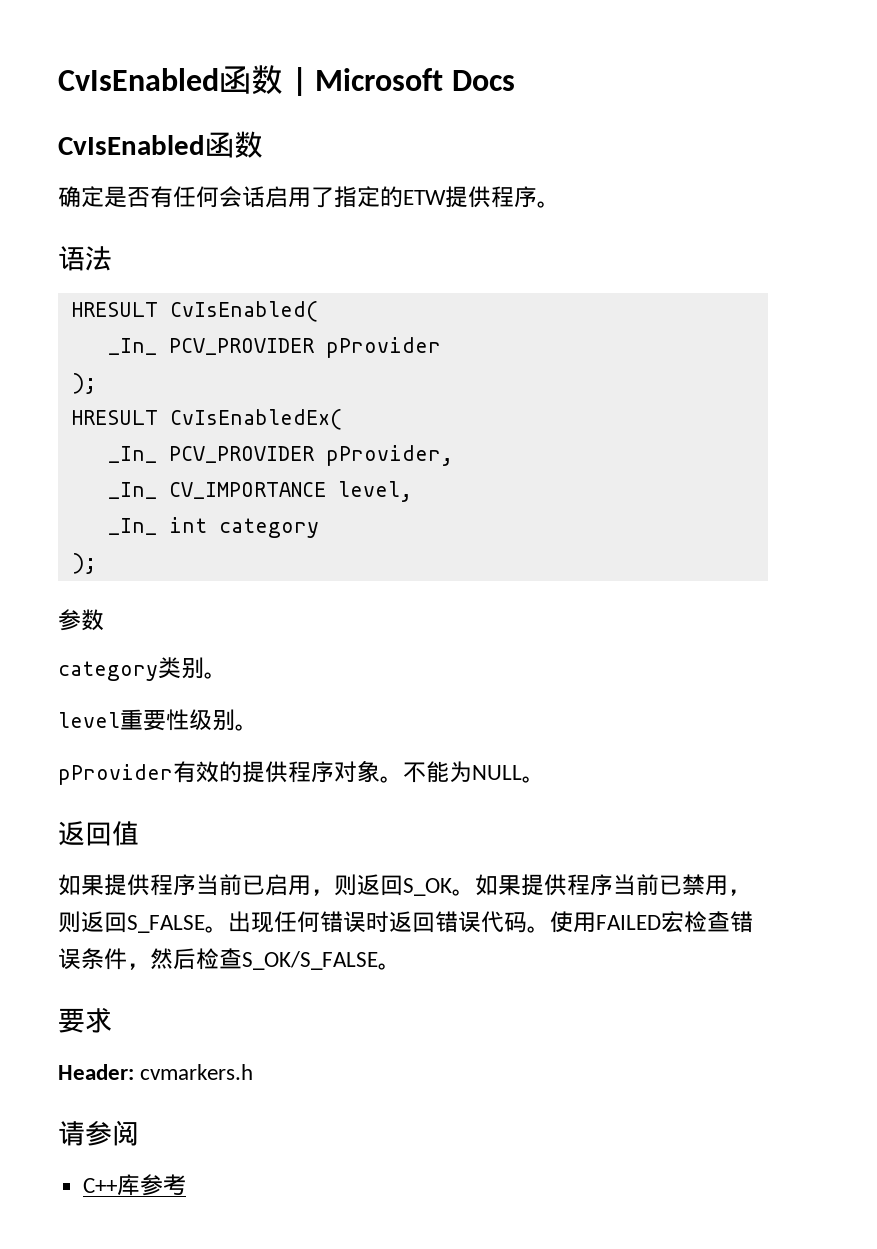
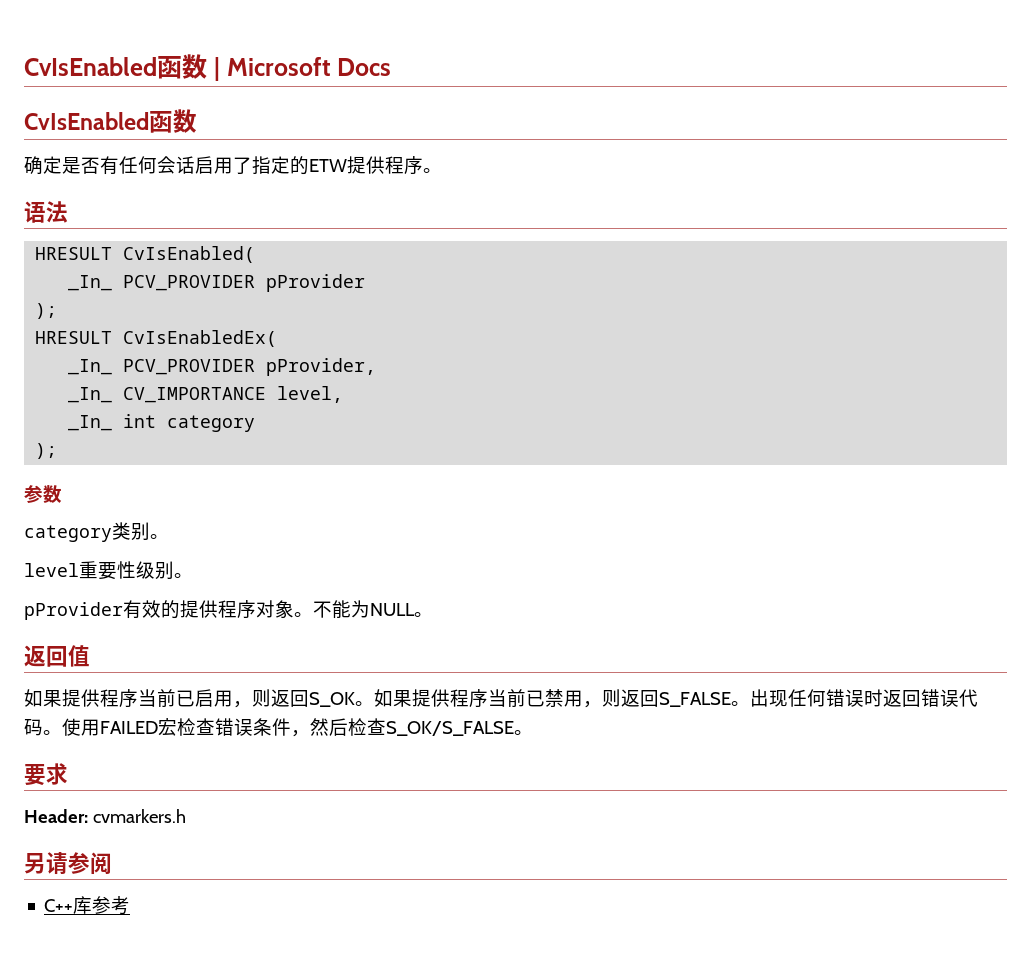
(254, 1072) none -> [24,853,46,874] 另

